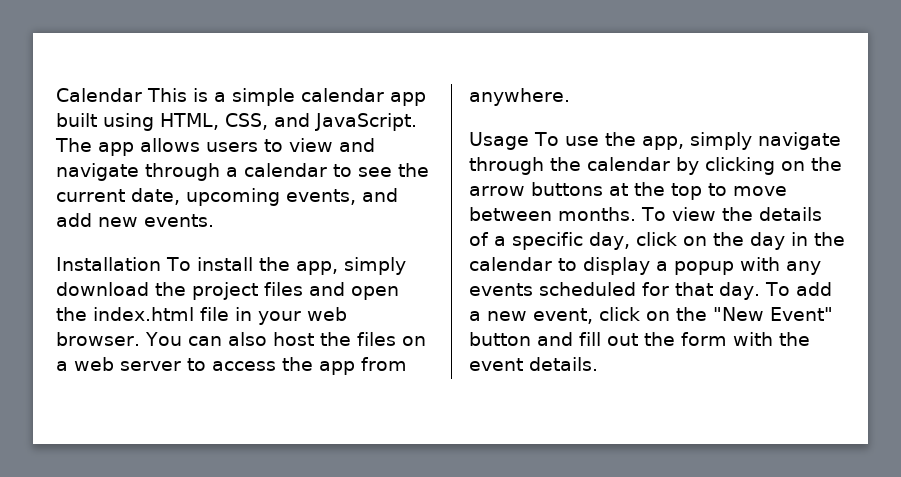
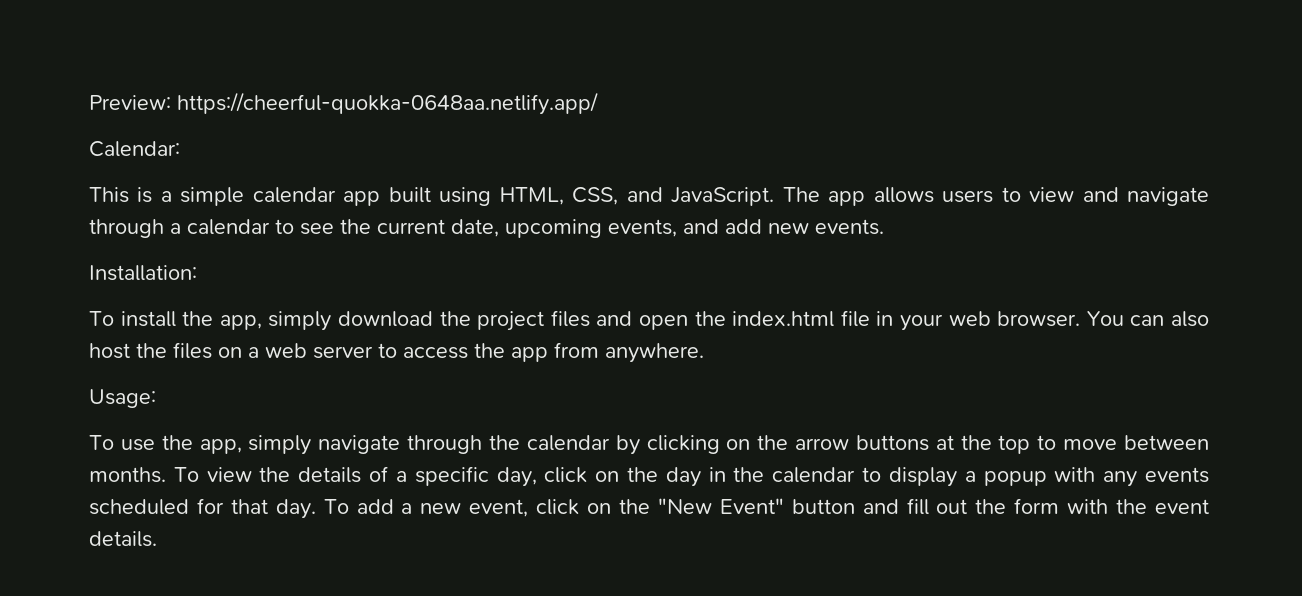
[56,88,142,102] Calendar -> [89,92,598,115] [89,141,180,157] Preview: https://cheerful-quokka-0648aa.netlify.app/ // Calendar: //
[56,257,161,271] Installation -> [89,265,197,281] Installation: //
[469,132,529,150] Usage -> [89,389,156,408] Usage: //

